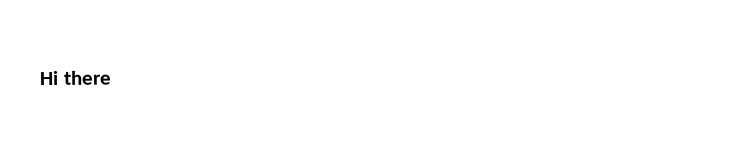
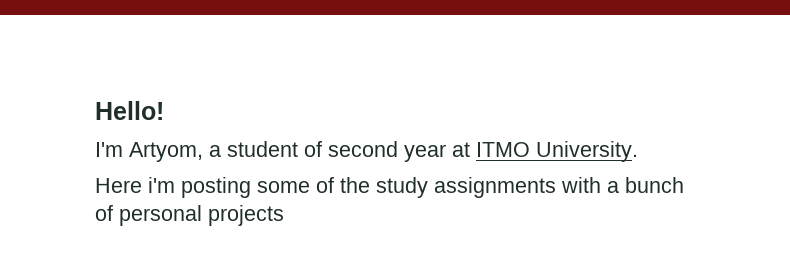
[39,70,112,86] Hi there -> [95,101,164,120] [95,141,638,162] [95,177,684,198] [95,205,284,226] Hello! // I'm Artyom, a student of second year at ITMO University. // Here i'm posting some of the study assignments with a bunch of personal projects

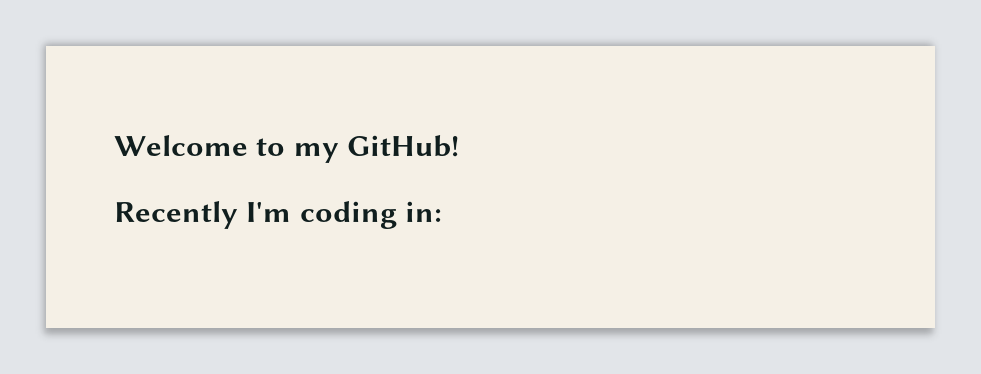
[95,101,164,120] [95,141,638,162] [95,177,684,198] [95,205,284,226] Hello! // I'm Artyom, a student of second year at ITMO University. // Here i'm posting some of the study assignments with a bunch of personal projects -> [114,135,460,163] [114,201,443,229] Welcome to my GitHub! // Recently I'm coding in:

